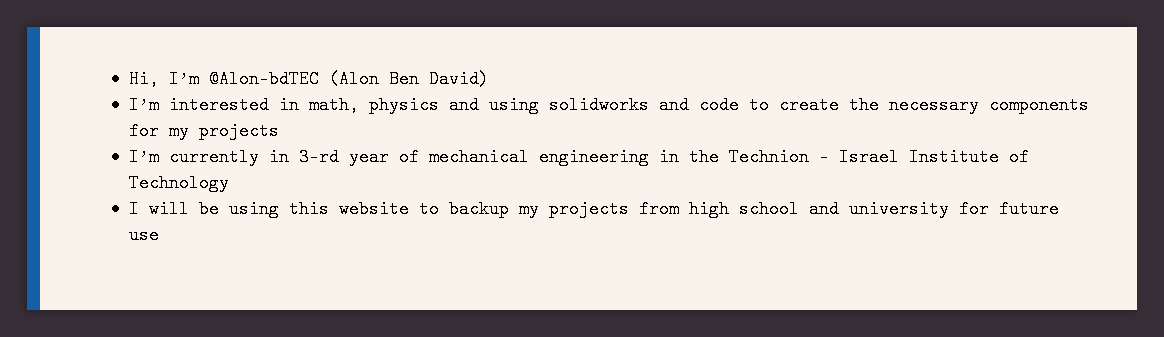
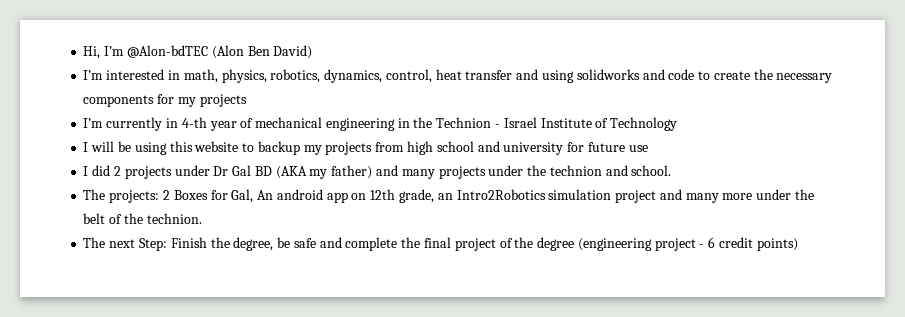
[368,96,439,114] physics -> [221,69,513,83] physics, robotics, dynamics, control, heat transfer
[298,148,339,166] 3-rd -> [181,117,207,128] 4-th
(159, 235) none -> [83,165,672,179] [83,189,814,203] [83,213,202,224] [83,237,798,251] // I did 2 projects under Dr Gal BD (AKA my father) and many projects under the technion and school. // The projects: 2 Boxes for Gal, An android app on 12th grade, an Intro2Robotics simulation project and many more under the belt of the technion. // The next Step: Finish the degree, be safe and complete the final project of the degree (engineering project - 6 credit points)

